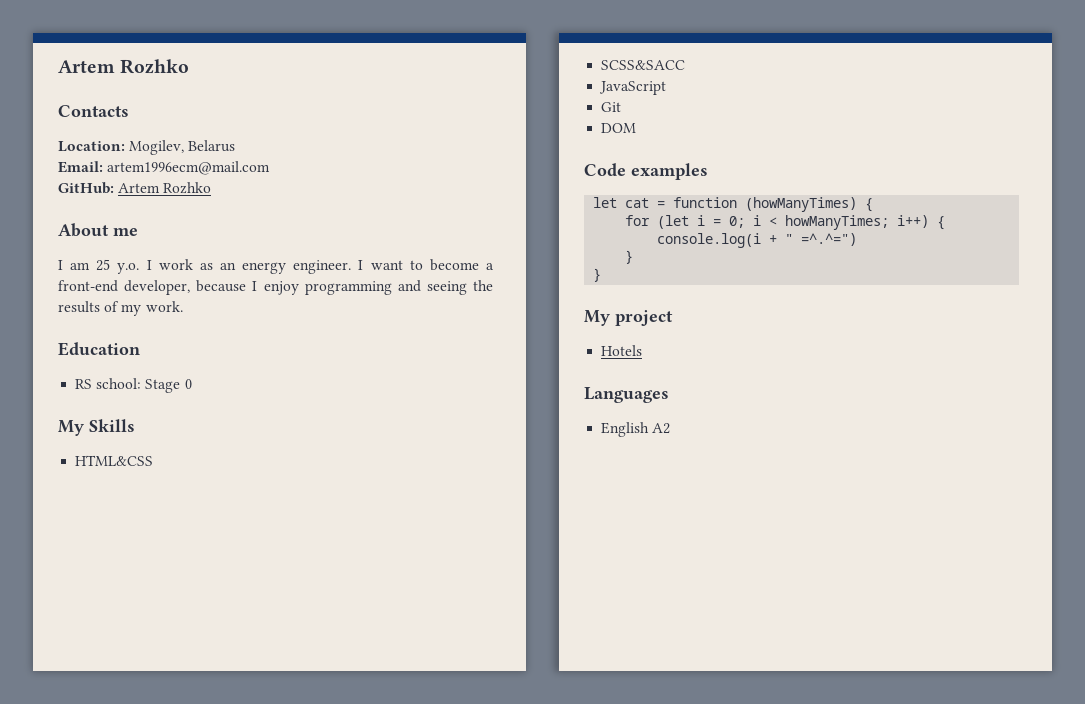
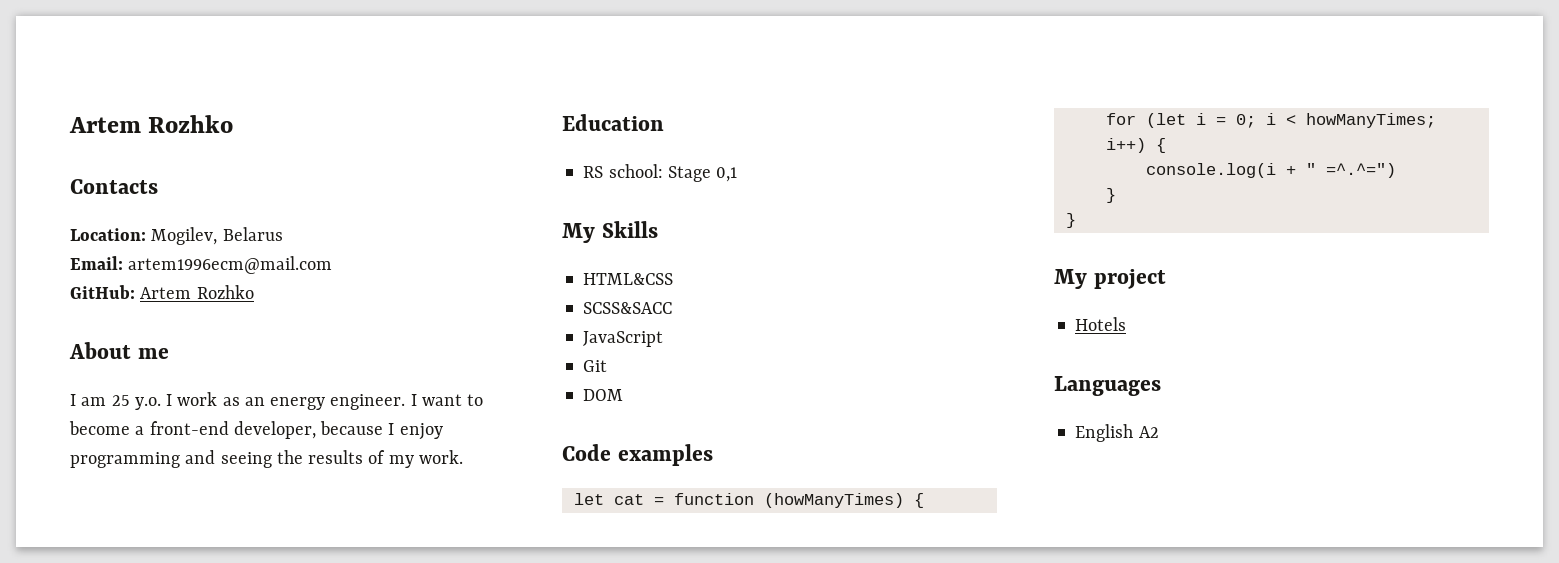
[184,379,192,389] 0 -> [716,167,738,182] 0,1

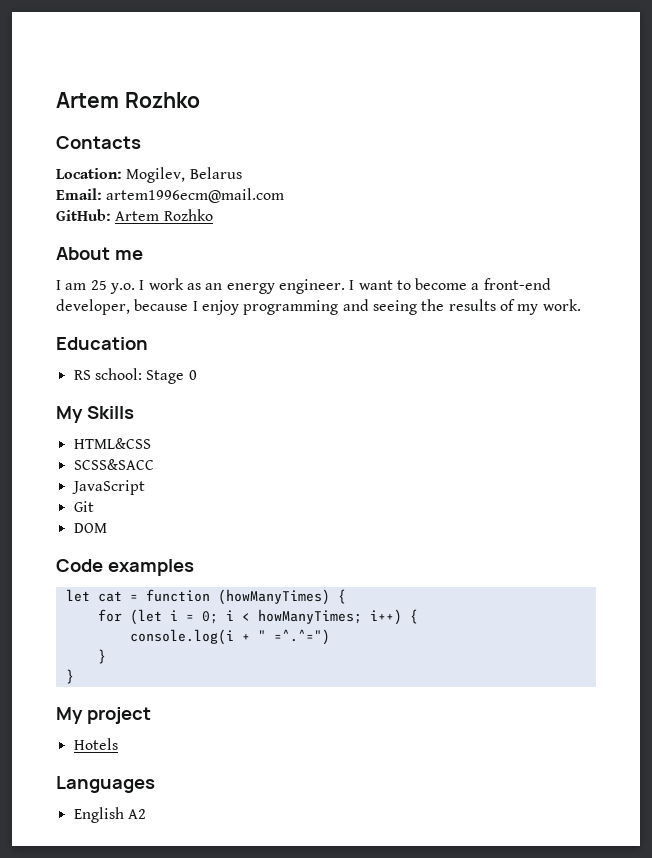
[716,167,738,182] 0,1 -> [188,370,197,380] 0

